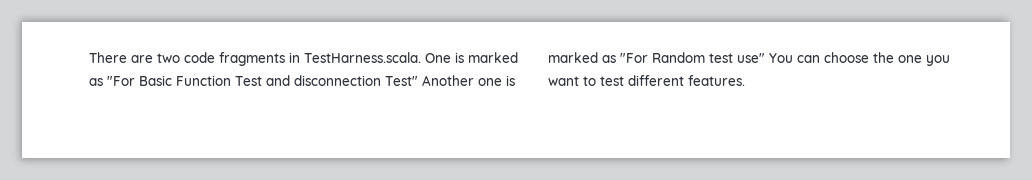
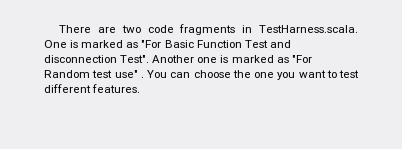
[385,76,418,86] Test" -> [120,55,150,63] Test".
(765, 58) none -> [140,76,144,78] .

